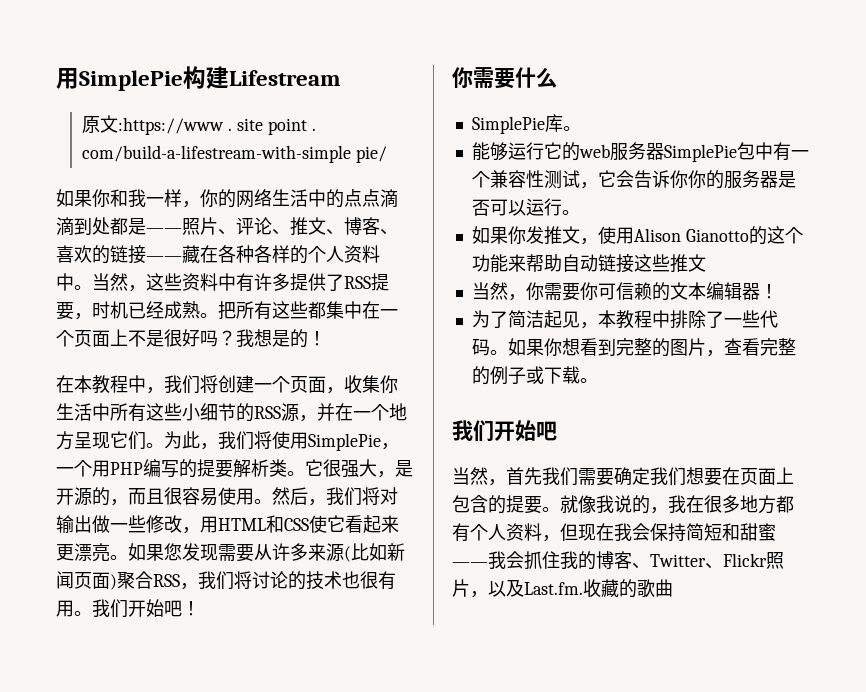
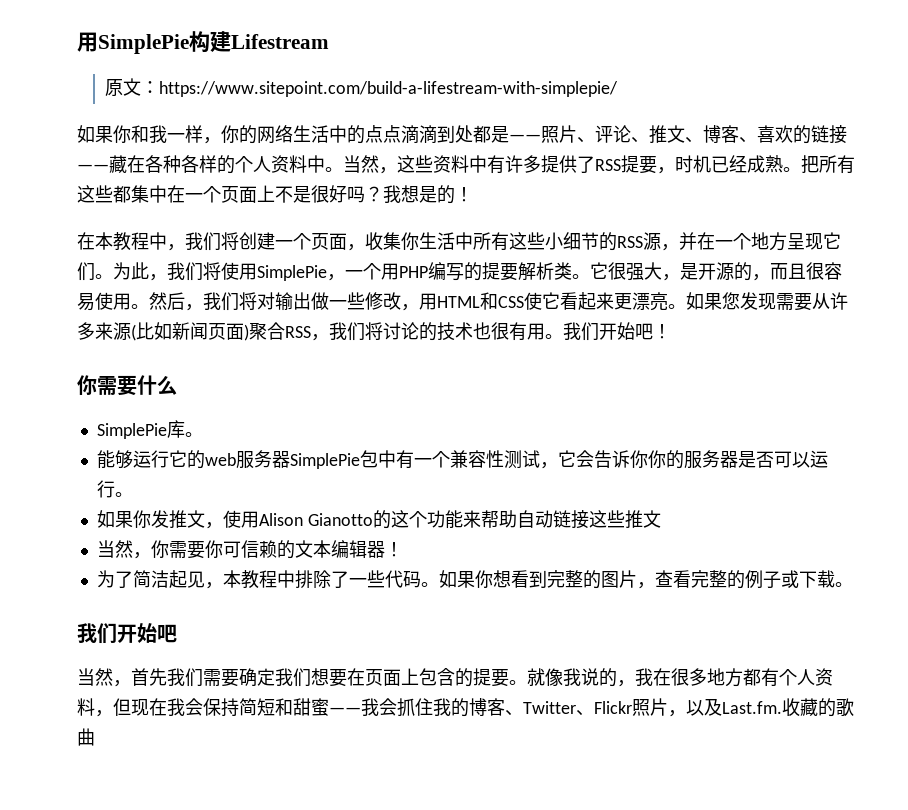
[118,117,316,135] [82,145,388,163] :https://www . site point . com/build-a-lifestream-with-simple pie/ -> [141,81,619,97] ：https://www.sitepoint.com/build-a-lifestream-with-simplepie/

